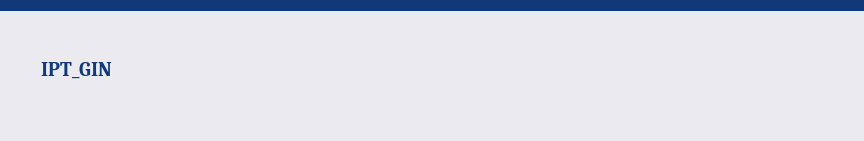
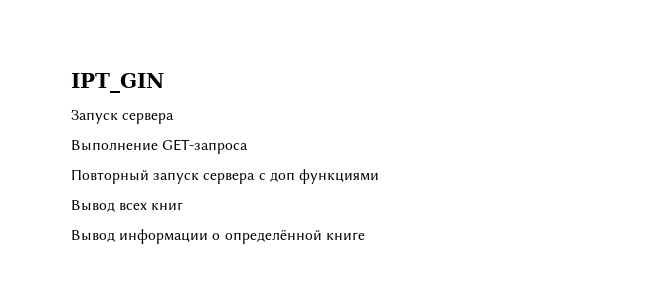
(112, 70) none -> [71,110,175,124] [71,139,249,154] [71,169,379,184] [71,200,184,212] [71,229,365,244] // Запуск сервера // Выполнение GET-запроса // Повторный запуск сервера с доп функциями // Вывод всех книг // Вывод информации о определённой книге

